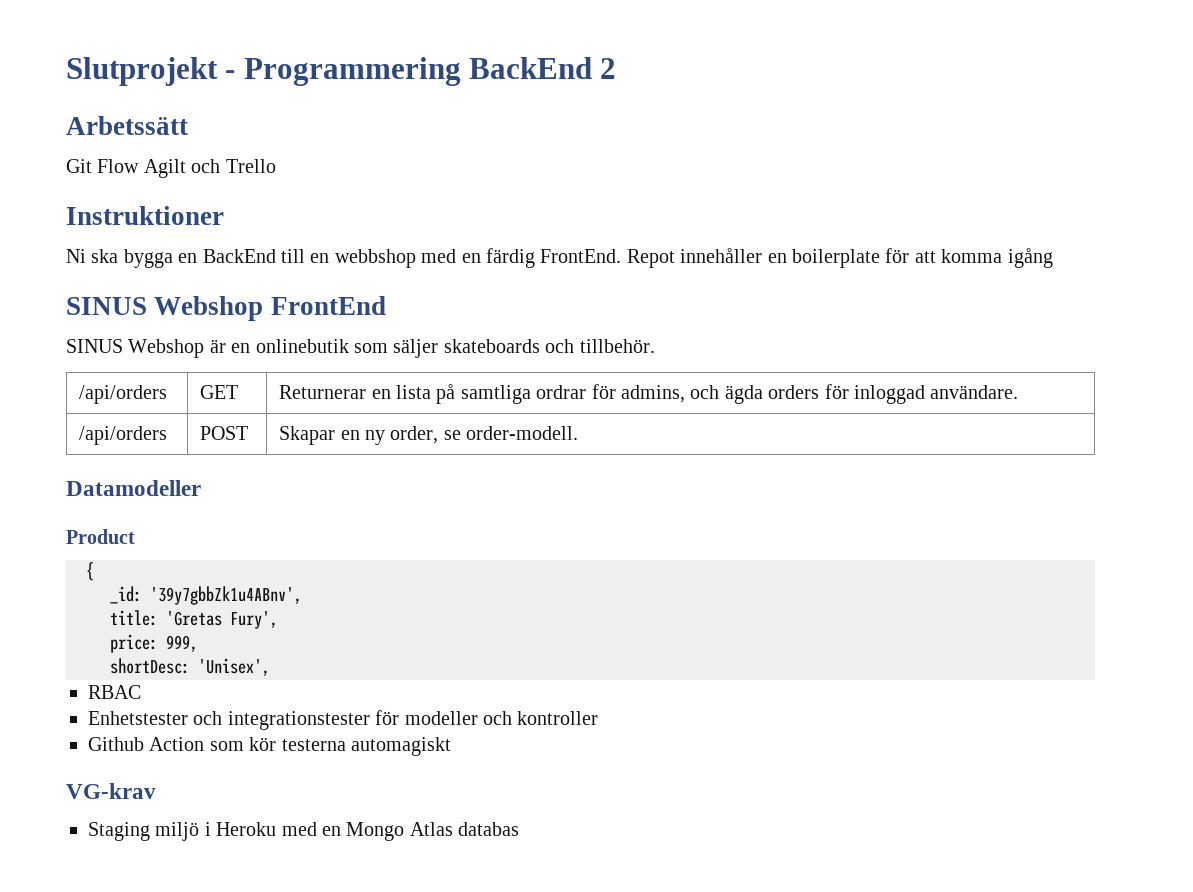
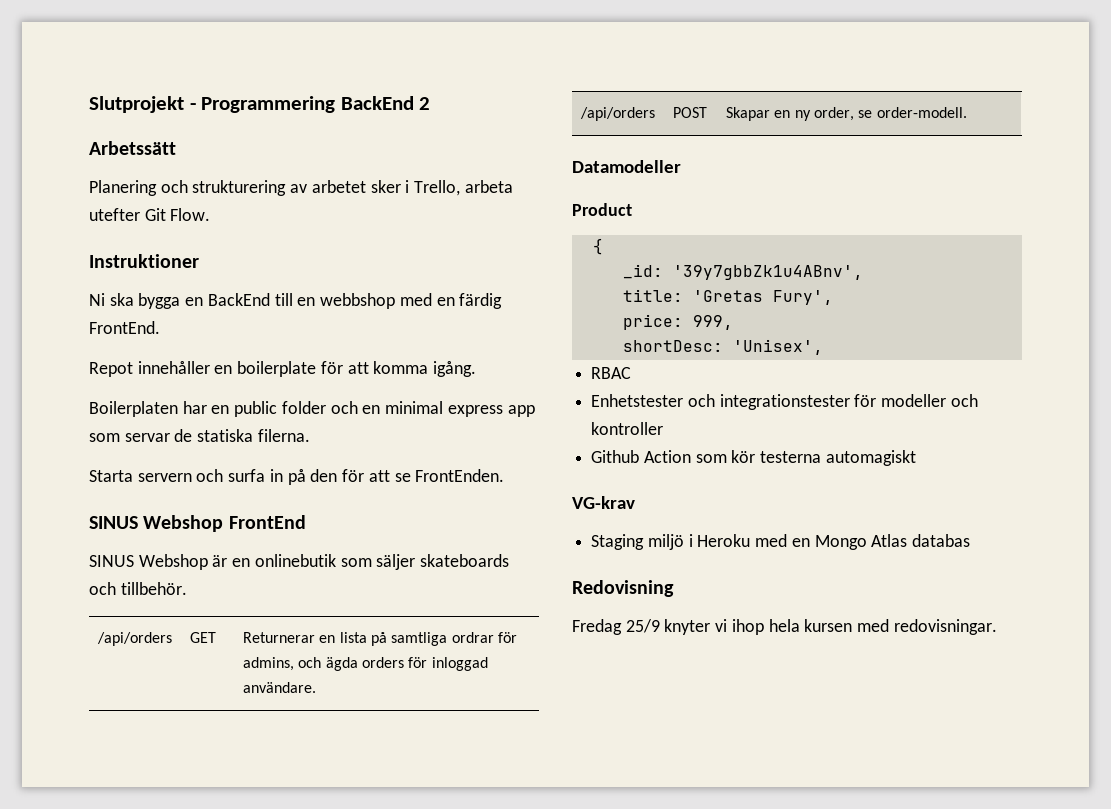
[66,159,276,178] Git Flow Agilt och Trello -> [89,180,513,196] [89,208,211,221] Planering och strukturering av arbetet sker i Trello, arbeta utefter Git Flow.
(622, 256) none -> (160, 327) //
[1007,248,1053,268] igång -> [433,361,477,377] [89,401,535,417] [89,429,310,442] [89,469,505,485] igång. // Boilerplaten har en public folder och en minimal express app som servar de statiska filerna. // Starta servern och surfa in på den för att se FrontEnden.
(520, 829) none -> [572,580,674,597] [572,619,997,635] // Redovisning // Fredag 25/9 knyter vi ihop hela kursen med redovisningar.

